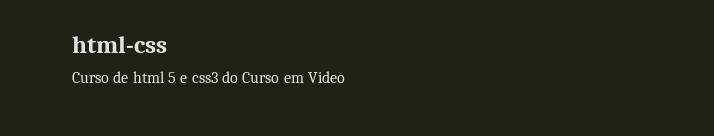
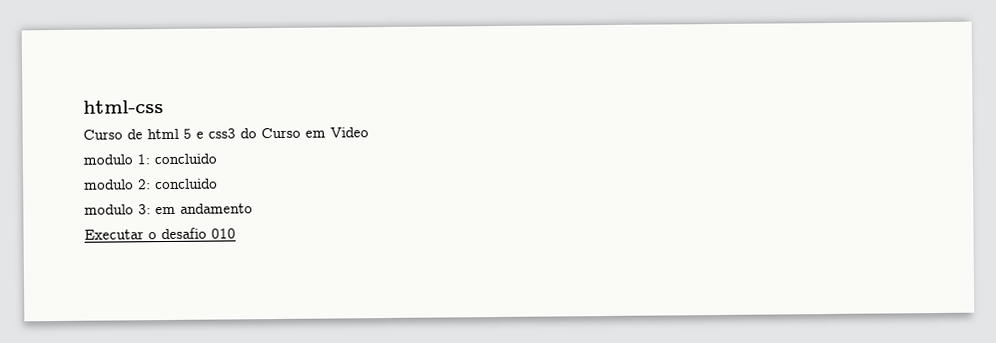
(345, 77) none -> [83,153,217,165] [84,178,218,190] [84,203,253,215] [84,227,236,240] // modulo 1: concluido // modulo 2: concluido // modulo 3: em andamento // Executar o desafio 010

